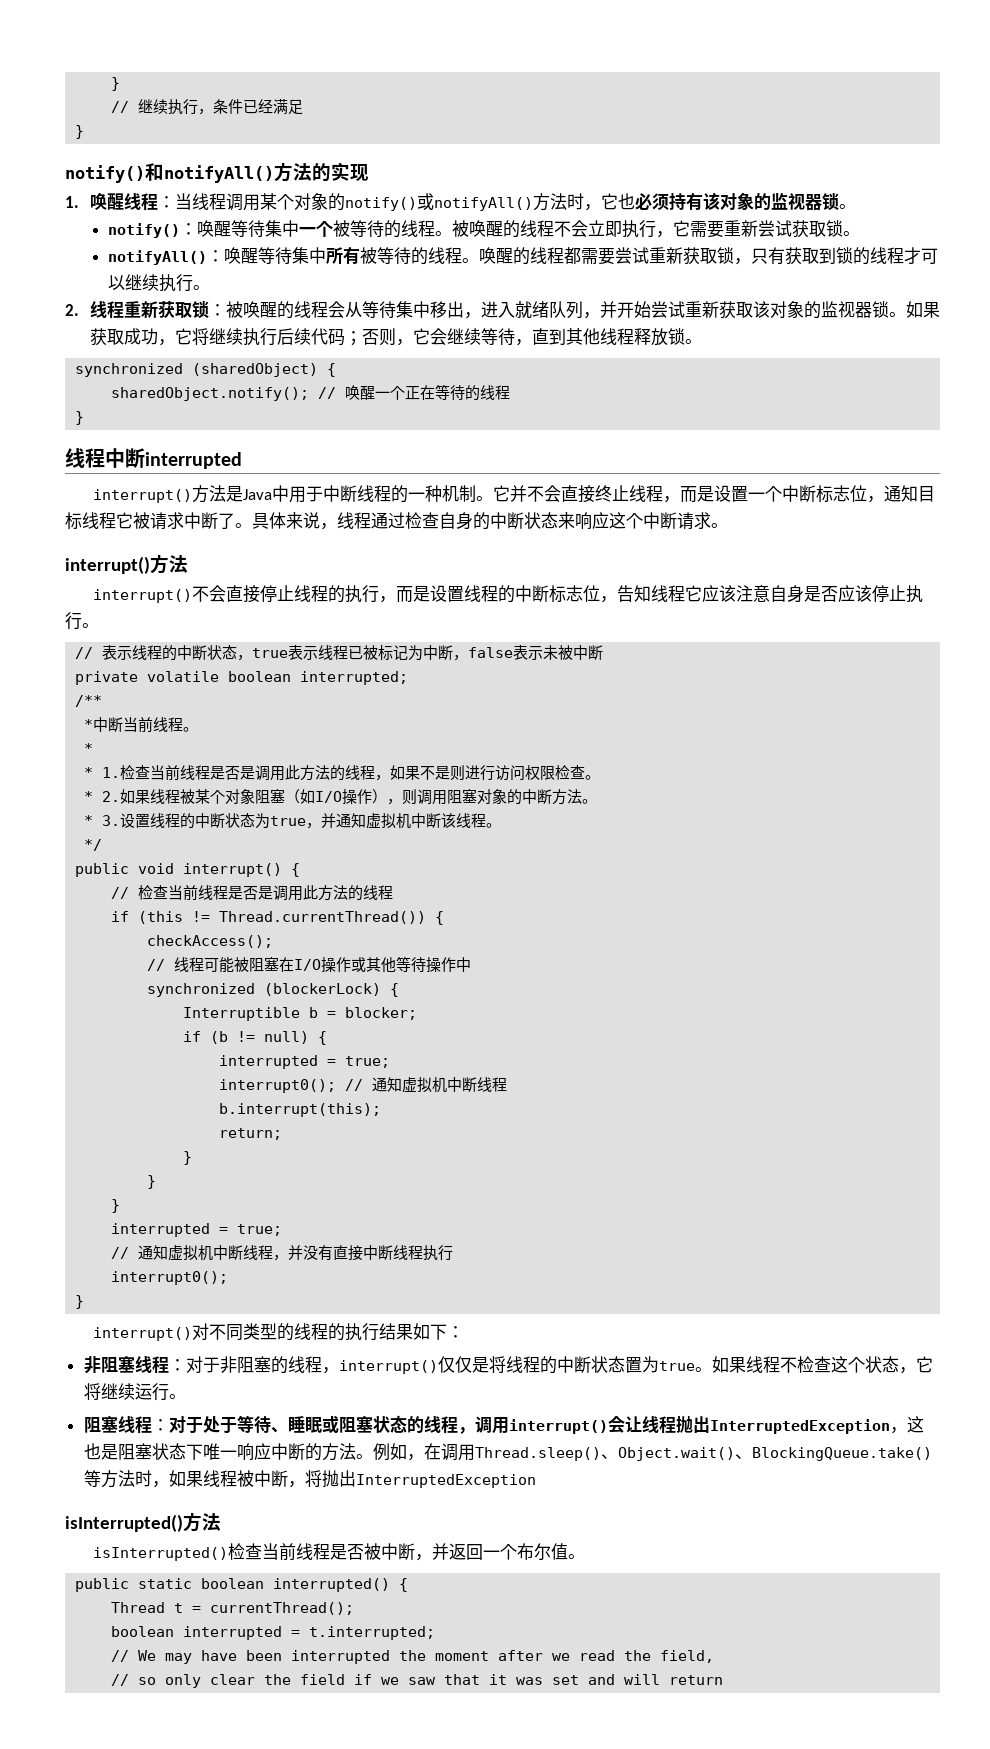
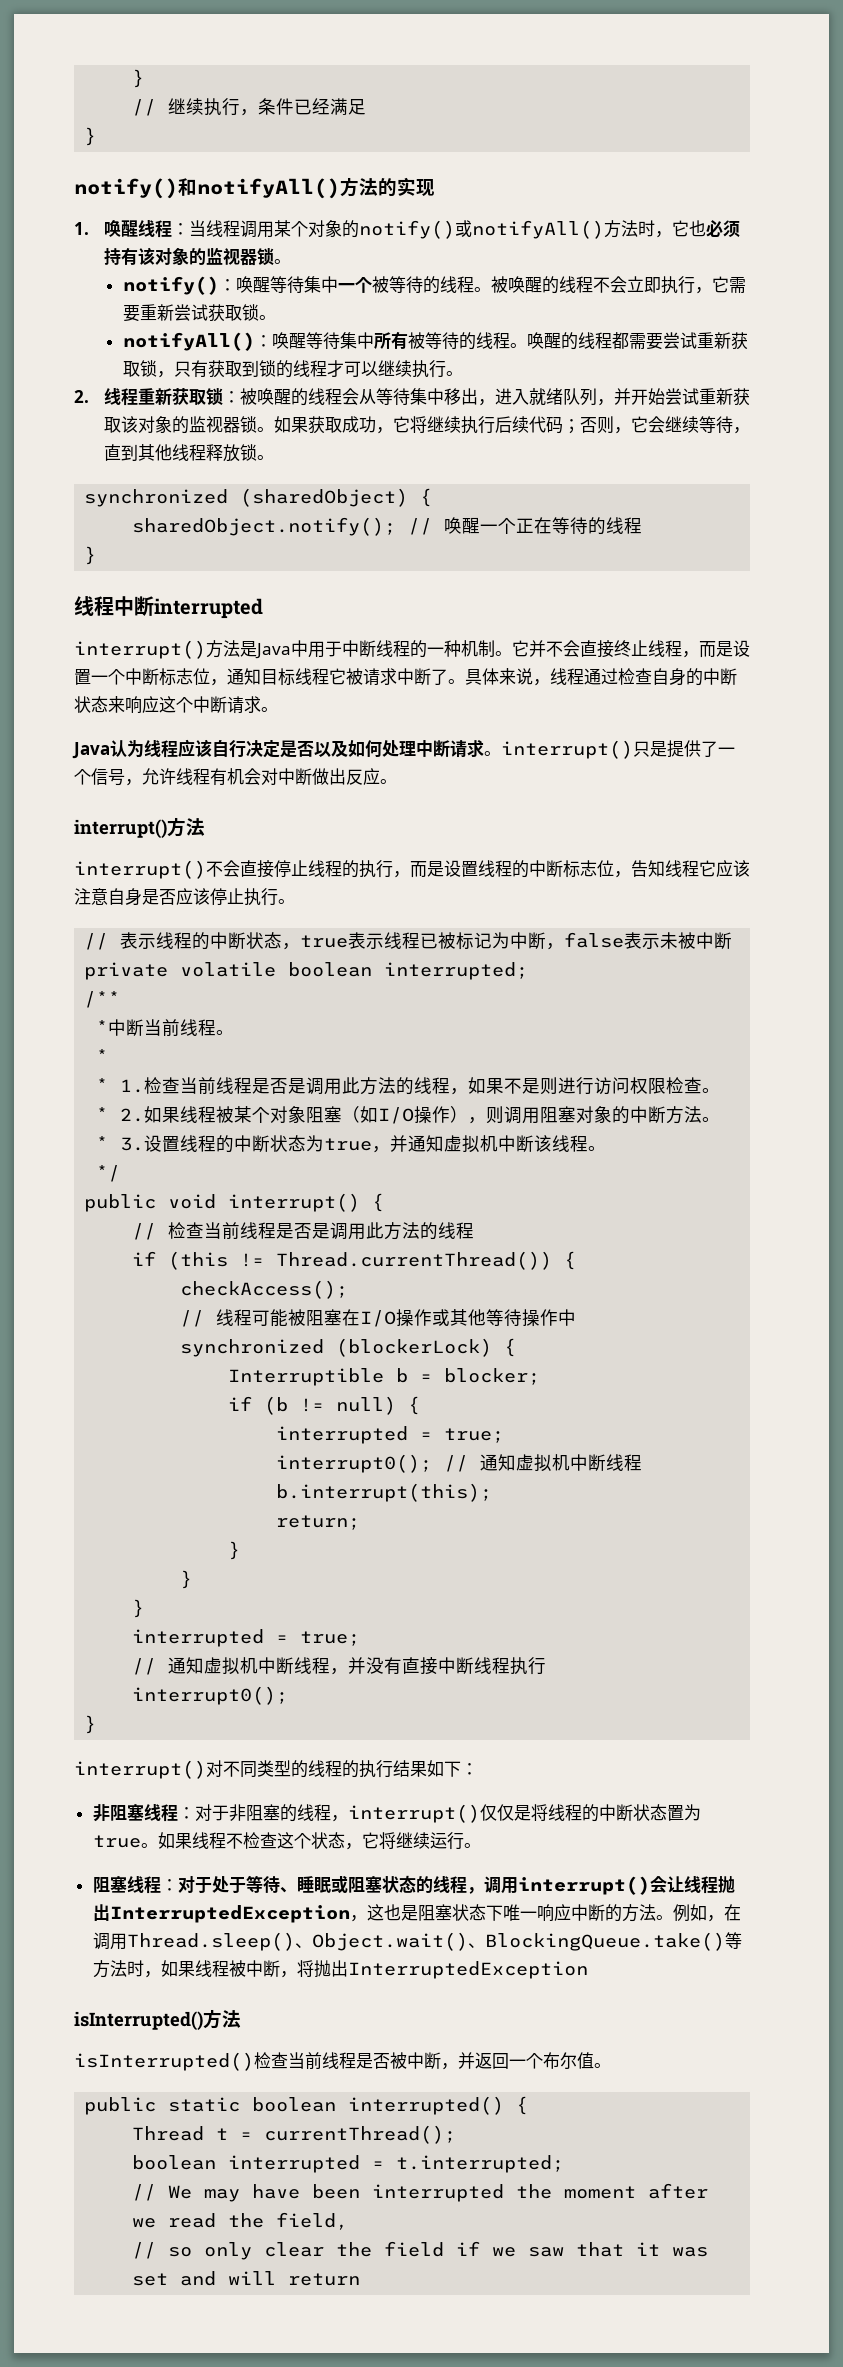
(728, 525) none -> [72,739,735,759] [74,768,397,786] // Java认为线程应该自行决定是否以及如何处理中断请求。interrupt()只是提供了一个信号，允许线程有机会对中断做出反应。

